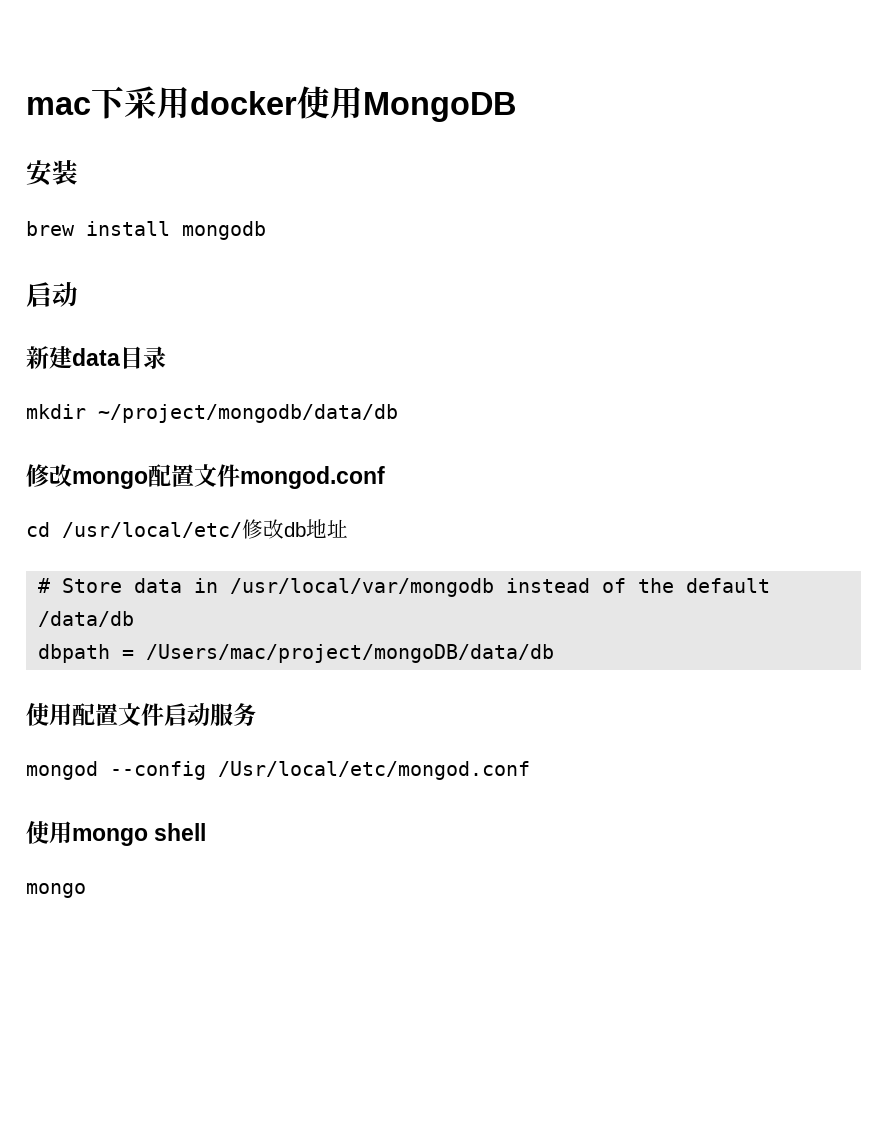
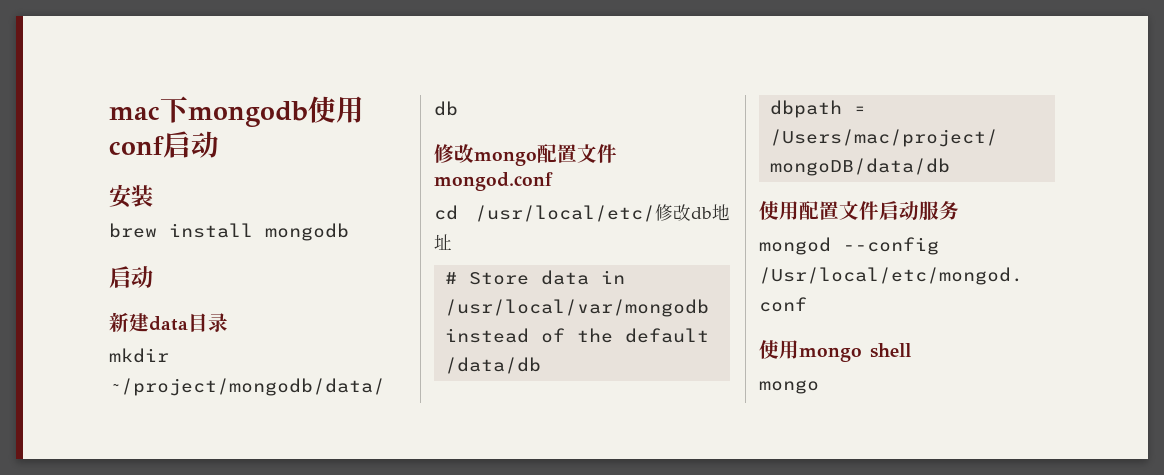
[124,86,516,122] 采用docker使用MongoDB -> [188,96,364,127] [109,131,219,158] mongodb使用conf启动

